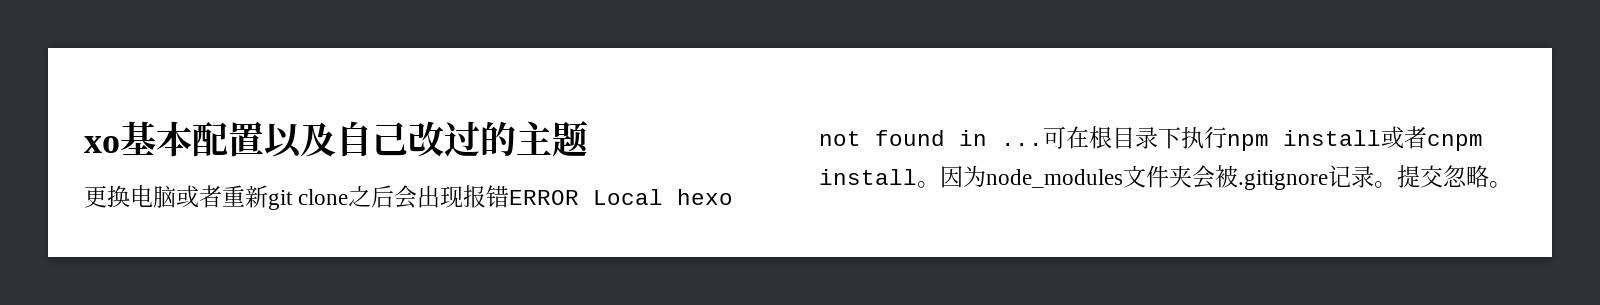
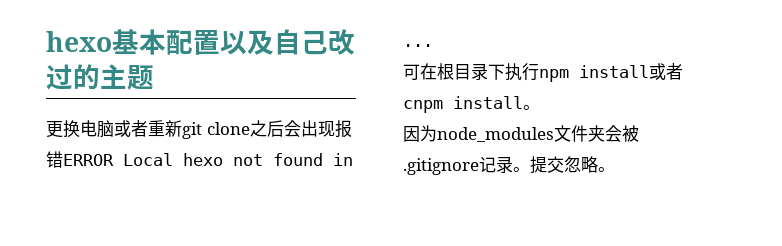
[84,136,120,153] xo -> [46,31,112,52] hexo
(1043, 144) none -> (433, 45) //
(940, 184) none -> (540, 107) //

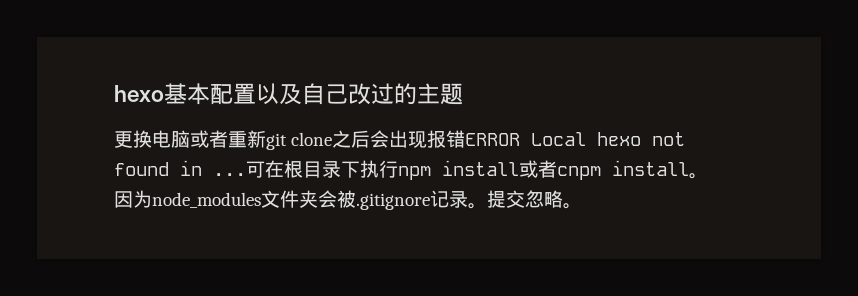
(433, 45) // -> (246, 174) none

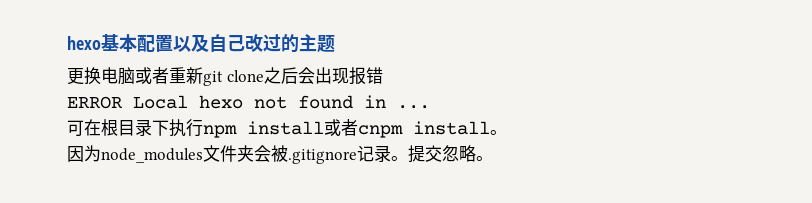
(466, 139) none -> (383, 75) //
(246, 174) none -> (430, 107) //

